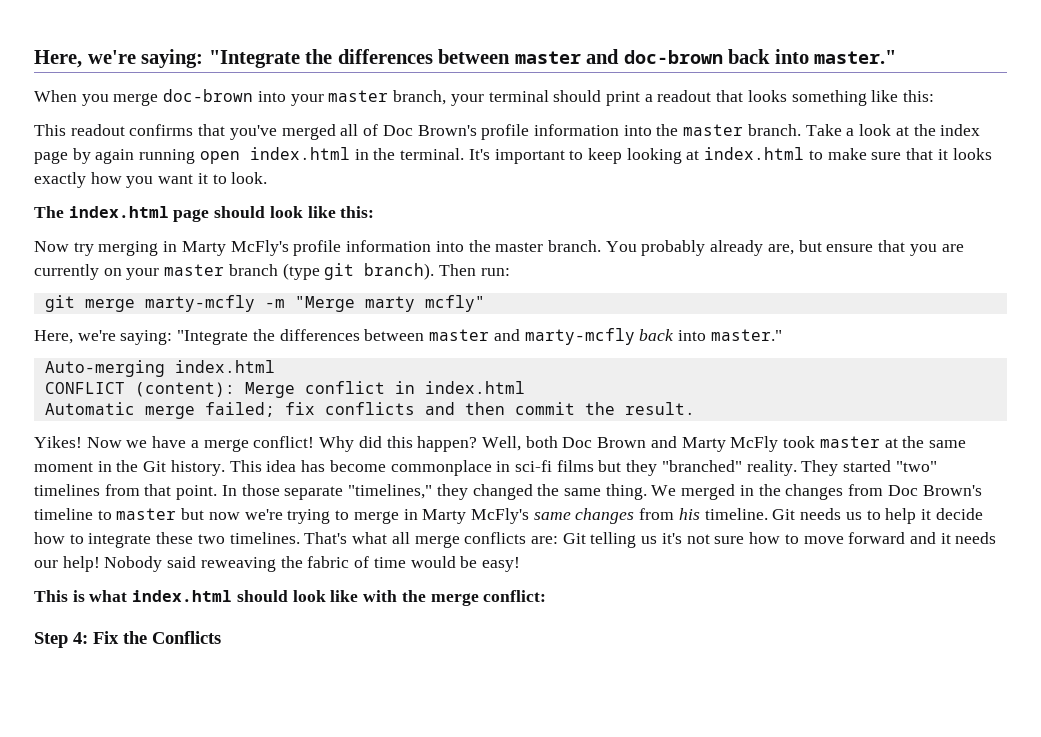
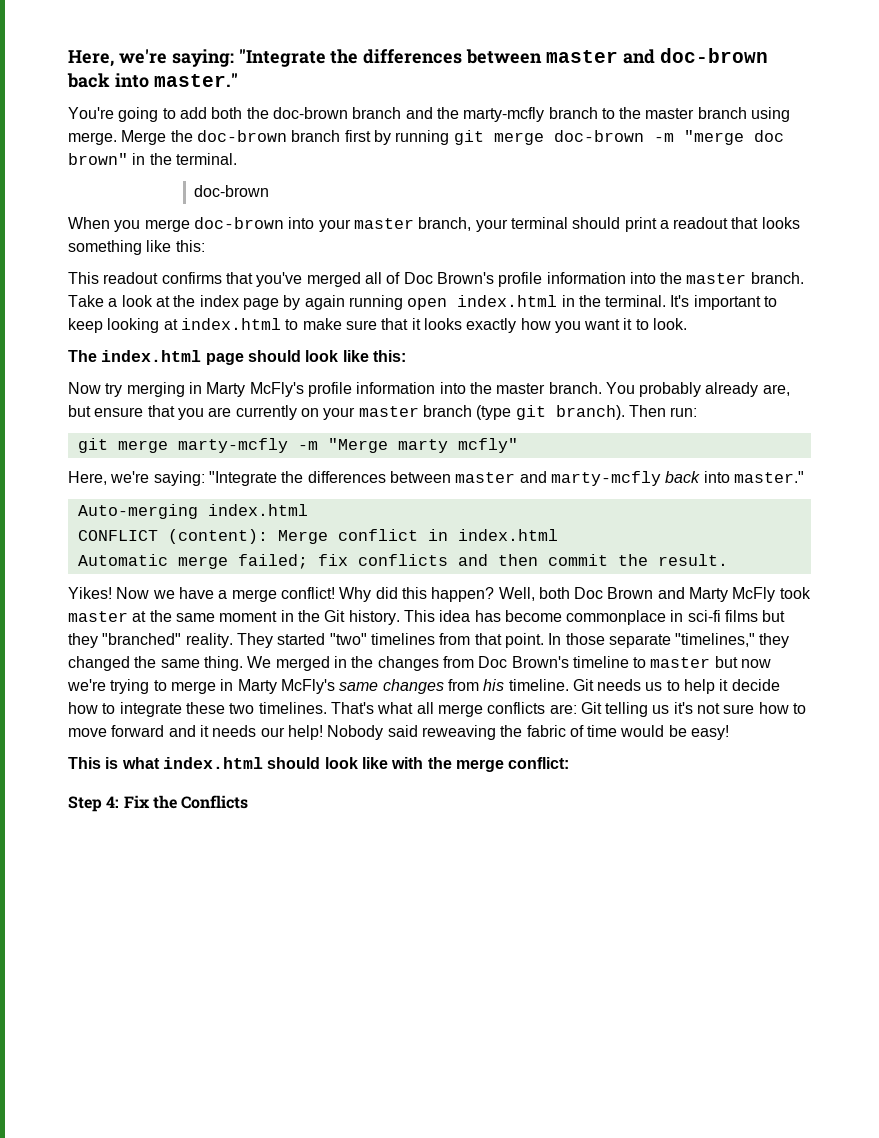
(897, 57) none -> [68,107,791,122] [68,130,784,145] [68,153,237,165] [194,185,270,197] // You're going to add both the doc-brown branch and the marty-mcfly branch to the master branch using merge. Merge the doc-brown branch first by running git merge doc-brown -m "merge doc brown" in the terminal. // doc-brown

